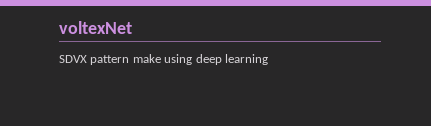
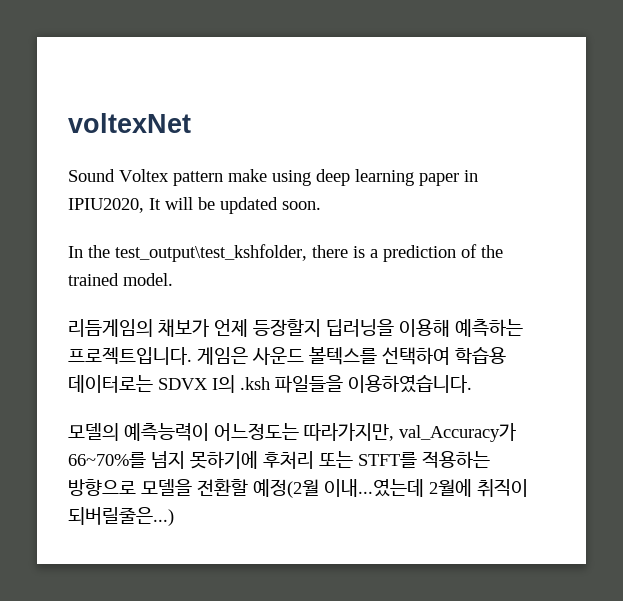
[59,55,87,63] SDVX -> [68,169,169,182] Sound Voltex
(268, 59) none -> [419,170,478,186] [68,197,321,214] [68,244,503,262] [68,273,173,286] [68,319,523,337] [68,347,506,365] [68,375,472,393] [68,423,516,442] [68,451,490,469] [68,479,528,498] [68,507,174,526] paper in IPIU2020, It will be updated soon. // In the test_output\test_kshfolder, there is a prediction of the trained model. // 리듬게임의 채보가 언제 등장할지 딥러닝을 이용해 예측하는 프로젝트입니다. 게임은 사운드 볼텍스를 선택하여 학습용 데이터로는 SDVX I의 .ksh 파일들을 이용하였습니다. // 모델의 예측능력이 어느정도는 따라가지만, val_Accuracy가 66~70%를 넘지 못하기에 후처리 또는 STFT를 적용하는 방향으로 모델을 전환할 예정(2월 이내...였는데 2월에 취직이 되버릴줄은...)

